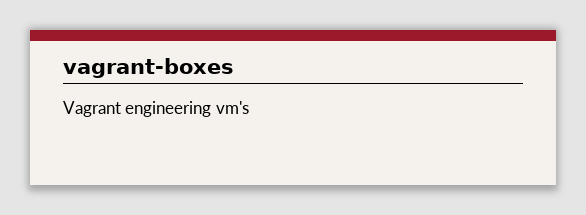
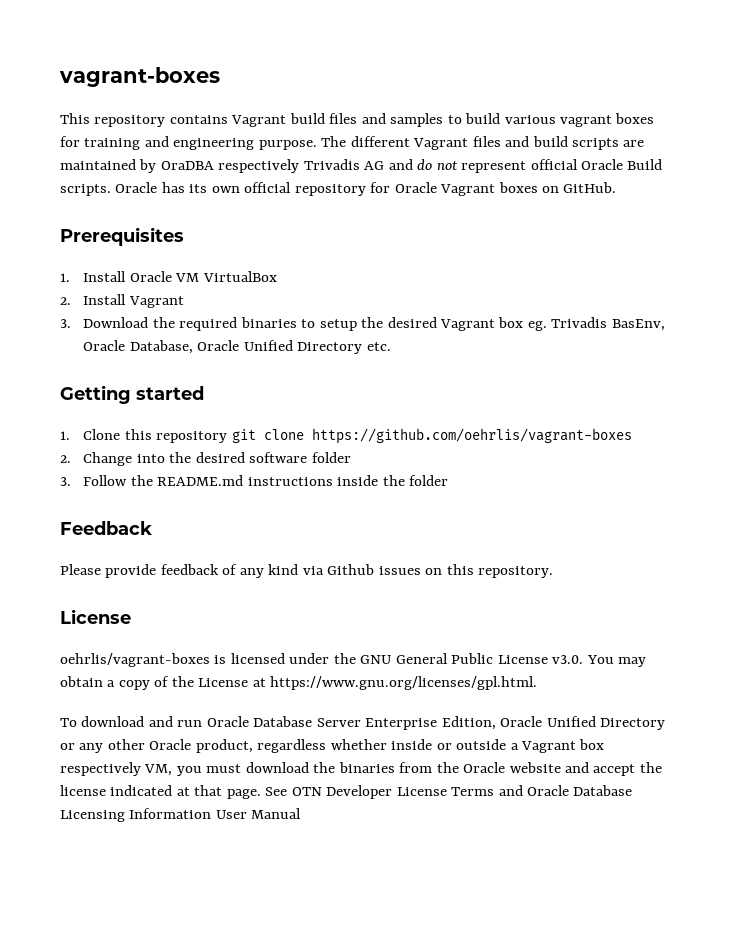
[63,101,249,117] Vagrant engineering vm's -> [60,113,655,127] [60,136,645,150] [60,159,663,173] [60,182,617,196] [60,227,184,246] [60,271,277,282] [60,294,184,308] [60,317,665,331] [83,340,391,354] [60,385,204,404] [60,428,632,444] [60,452,351,466] [60,475,449,486] [60,521,152,535] [60,564,554,578] [60,609,131,624] [60,653,647,667] [60,676,538,690] [60,716,666,730] [60,739,605,753] [60,762,662,776] [60,785,633,799] [60,808,302,822] This repository contains Vagrant build files and samples to build various vagrant boxes for training and engineering purpose. The different Vagrant files and build scripts are maintained by OraDBA respectively Trivadis AG and do not represent official Oracle Build scripts. Oracle has its own official repository for Oracle Vagrant boxes on GitHub. // Prerequisites // 1. Install Oracle VM VirtualBox // 2. Install Vagrant // 3. Download the required binaries to setup the desired Vagrant box eg. Trivadis BasEnv, Oracle Database, Oracle Unified Directory etc. // Getting started // 1. Clone this repository git clone https://github.com/oehrlis/vagrant-boxes // 2. Change into the desired software folder // 3. Follow the README.md instructions inside the folder // Feedback // Please provide feedback of any kind via Github issues on this repository. // License // oehrlis/vagrant-boxes is licensed under the GNU General Public License v3.0. You may obtain a copy of the License at https://www.gnu.org/licenses/gpl.html. // To download and run Oracle Database Server Enterprise Edition, Oracle Unified Directory or any other Oracle product, regardless whether inside or outside a Vagrant box respectively VM, you must download the binaries from the Oracle website and accept the license indicated at that page. See OTN Developer License Terms and Oracle Database Licensing Information User Manual

